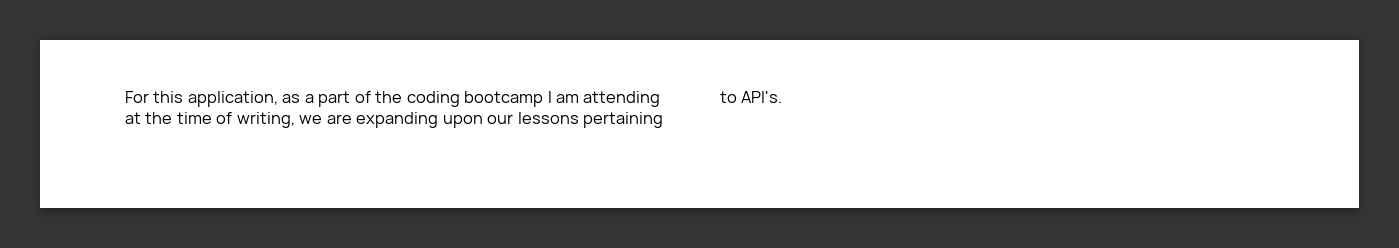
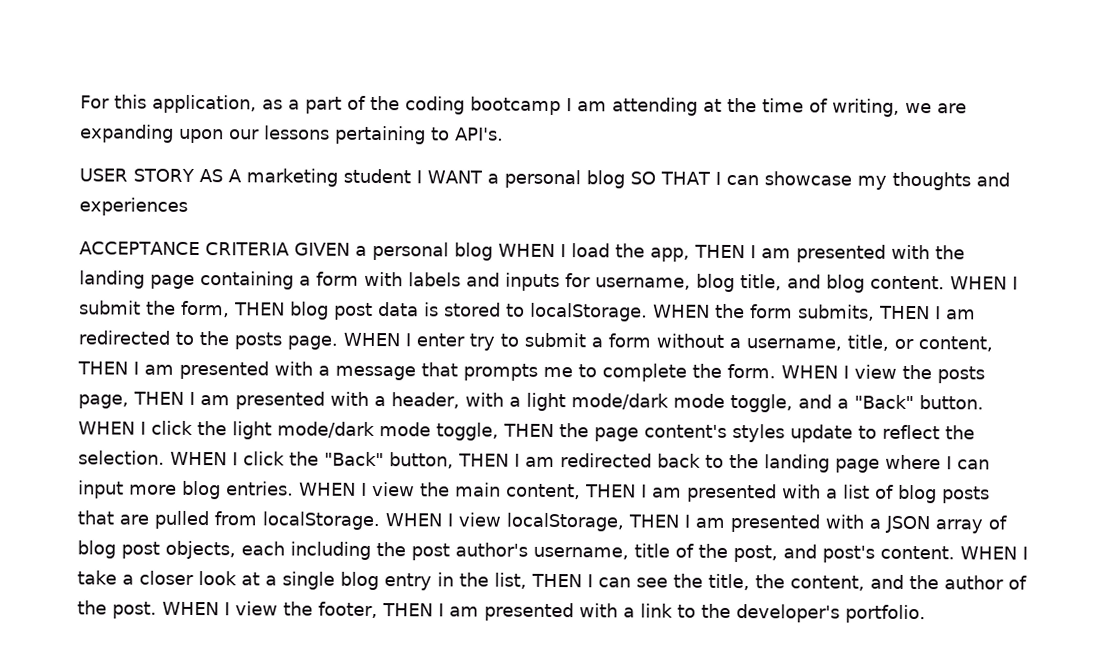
(783, 97) none -> [79,168,1010,191] [79,197,188,216] [79,241,965,263] [79,270,1018,293] [79,300,976,322] [78,330,993,352] [77,360,985,384] [78,391,984,413] [78,420,975,443] [78,450,990,473] [78,480,990,504] [77,510,1007,534] [77,540,1028,563] [77,570,1027,591] [77,600,926,624] // USER STORY AS A marketing student I WANT a personal blog SO THAT I can showcase my thoughts and experiences // ACCEPTANCE CRITERIA GIVEN a personal blog WHEN I load the app, THEN I am presented with the landing page containing a form with labels and inputs for username, blog title, and blog content. WHEN I submit the form, THEN blog post data is stored to localStorage. WHEN the form submits, THEN I am redirected to the posts page. WHEN I enter try to submit a form without a username, title, or content, THEN I am presented with a message that prompts me to complete the form. WHEN I view the posts page, THEN I am presented with a header, with a light mode/dark mode toggle, and a "Back" button. WHEN I click the light mode/dark mode toggle, THEN the page content's styles update to reflect the selection. WHEN I click the "Back" button, THEN I am redirected back to the landing page where I can input more blog entries. WHEN I view the main content, THEN I am presented with a list of blog posts that are pulled from localStorage. WHEN I view localStorage, THEN I am presented with a JSON array of blog post objects, each including the post author's username, title of the post, and post's content. WHEN I take a closer look at a single blog entry in the list, THEN I can see the title, the content, and the author of the post. WHEN I view the footer, THEN I am presented with a link to the developer's portfolio.

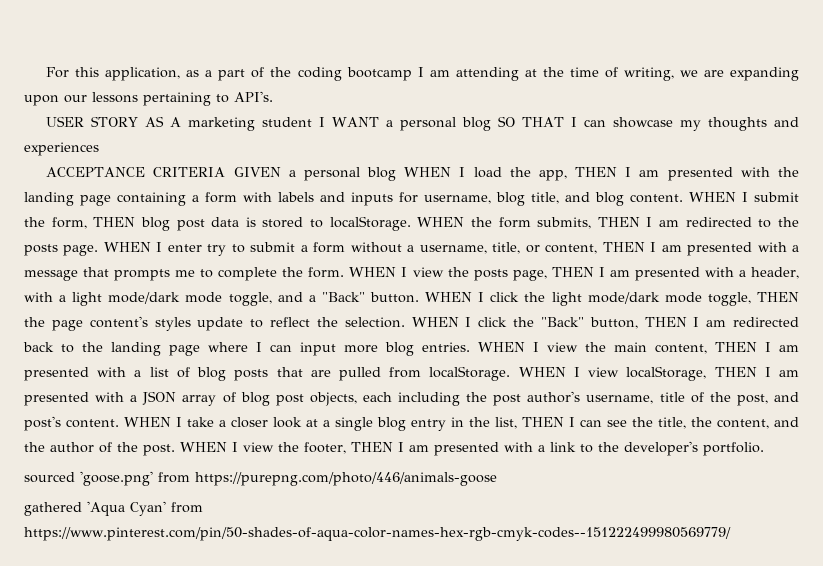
(926, 614) none -> [24,471,497,486] [24,501,203,516] [24,527,731,541] // sourced 'goose.png' from https://purepng.com/photo/446/animals-goose // gathered 'Aqua Cyan' from https://www.pinterest.com/pin/50-shades-of-aqua-color-names-hex-rgb-cmyk-codes--151222499980569779/

